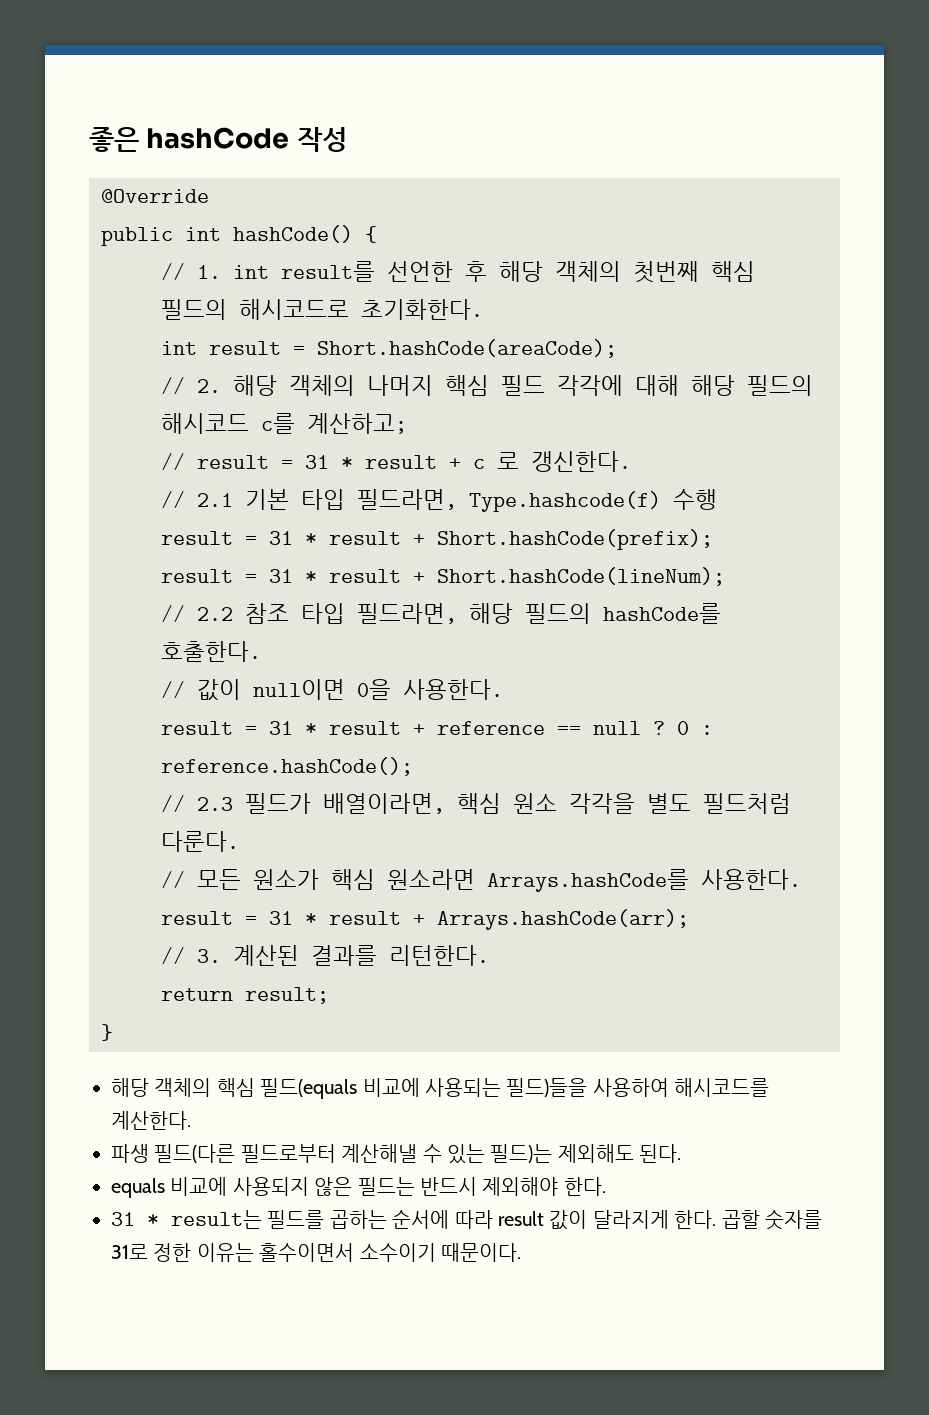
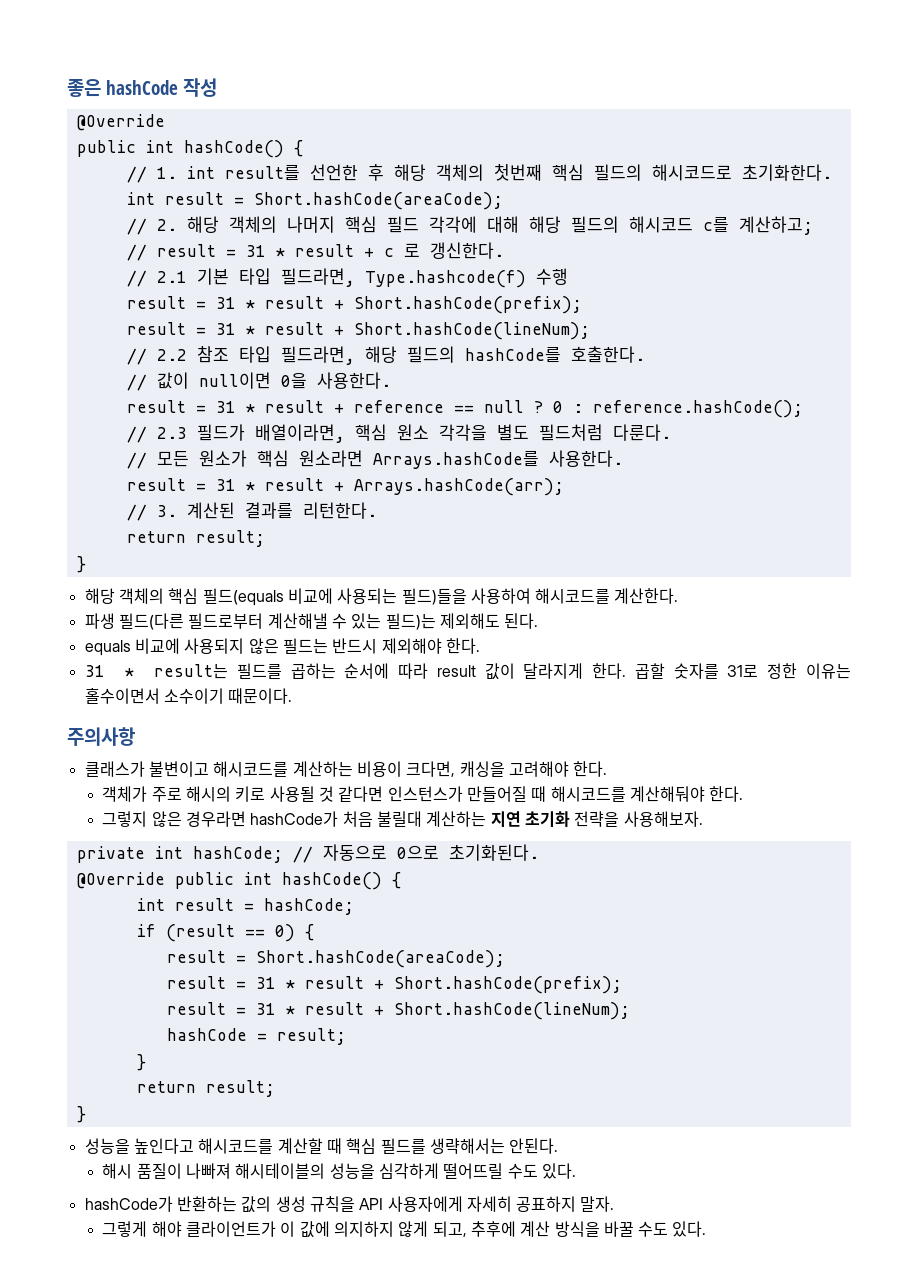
(521, 1252) none -> [67,727,135,746] [84,761,608,777] [102,786,744,802] [102,811,703,827] [76,844,539,863] [76,872,401,890] [136,898,354,915] [136,924,314,942] [166,950,505,968] [166,976,622,994] [166,1002,630,1020] [166,1028,346,1045] [136,1054,146,1071] [136,1080,275,1097] [76,1106,86,1123] [84,1138,559,1154] [102,1163,576,1179] [84,1196,615,1213] [102,1221,707,1238] // 주의사항 // 클래스가 불변이고 해시코드를 계산하는 비용이 크다면, 캐싱을 고려해야 한다. // 객체가 주로 해시의 키로 사용될 것 같다면 인스턴스가 만들어질 때 해시코드를 계산해둬야 한다. // 그렇지 않은 경우라면 hashCode가 처음 불릴대 계산하는 지연 초기화 전략을 사용해보자. // private int hashCode; // 자동으로 0으로 초기화된다. // @Override public int hashCode() { // int result = hashCode; // if (result == 0) { // result = Short.hashCode(areaCode); // result = 31 * result + Short.hashCode(prefix); // result = 31 * result + Short.hashCode(lineNum); // hashCode = result; // } // return result; // } // 성능을 높인다고 해시코드를 계산할 때 핵심 필드를 생략해서는 안된다. // 해시 품질이 나빠져 해시테이블의 성능을 심각하게 떨어뜨릴 수도 있다. // hashCode가 반환하는 값의 생성 규칙을 API 사용자에게 자세히 공표하지 말자. // 그렇게 해야 클라이언트가 이 값에 의지하지 않게 되고, 추후에 계산 방식을 바꿀 수도 있다.

